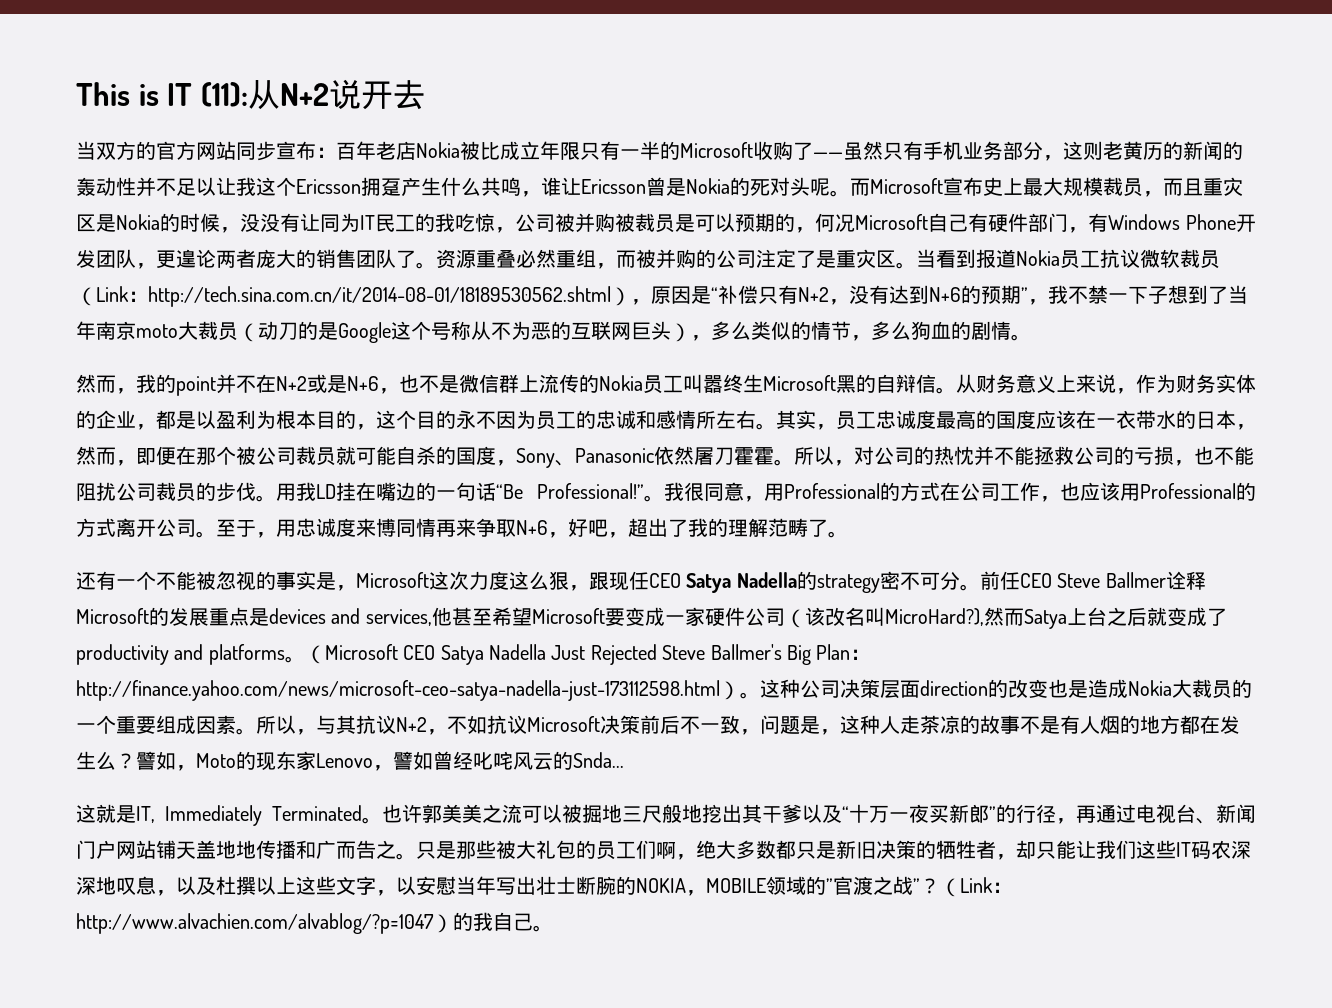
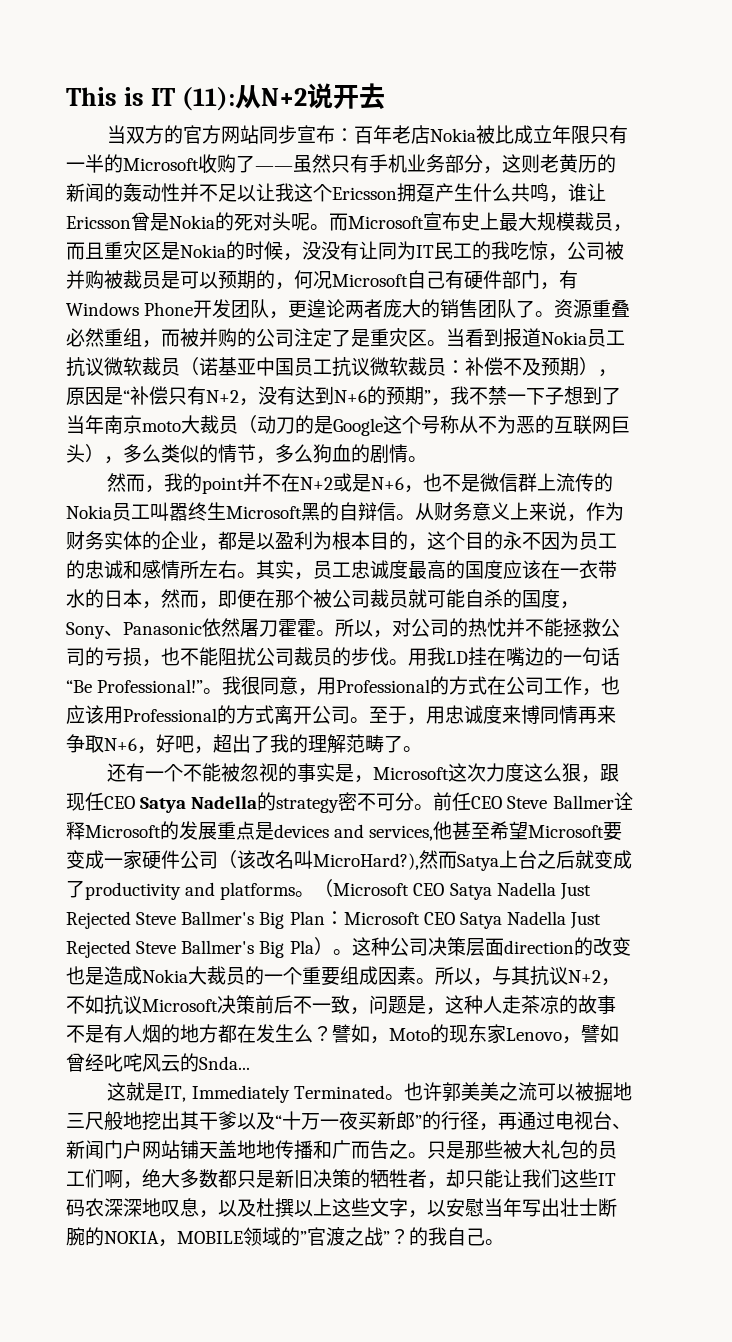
[96,286,611,307] Link：http://tech.sina.com.cn/it/2014-08-01/18189530562.shtml -> [199,357,579,377] 诺基亚中国员工抗议微软裁员：补偿不及预期
[76,680,720,701] http://finance.yahoo.com/news/microsoft-ceo-satya-nadella-just-173112598.html -> [343,911,602,929] [66,940,314,958] Microsoft CEO Satya Nadella Just Rejected Steve Ballmer's Big Pla
[940,877,1012,897] [76,913,453,934] （Link：http://www.alvachien.com/alvablog/?p=1047） -> (409, 1236) none

